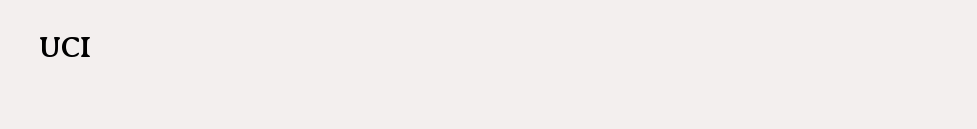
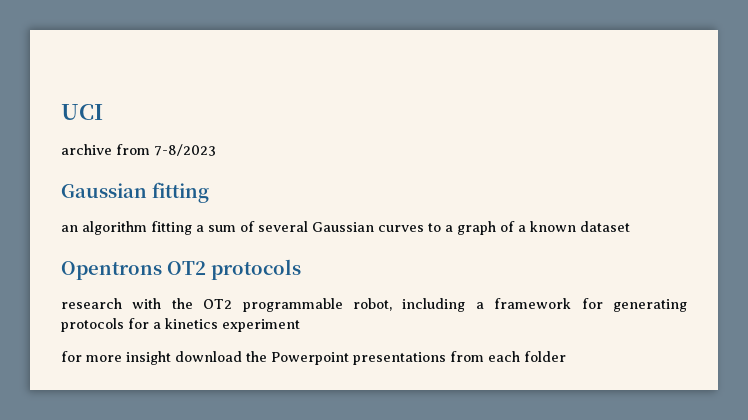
(91, 47) none -> [61,144,216,156] [61,182,209,203] [61,221,630,235] [61,259,301,280] [61,298,687,312] [61,318,300,332] [61,351,566,365] // archive from 7-8/2023 // Gaussian fitting // an algorithm fitting a sum of several Gaussian curves to a graph of a known dataset // Opentrons OT2 protocols // research with the OT2 programmable robot, including a framework for generating protocols for a kinetics experiment // for more insight download the Powerpoint presentations from each folder

